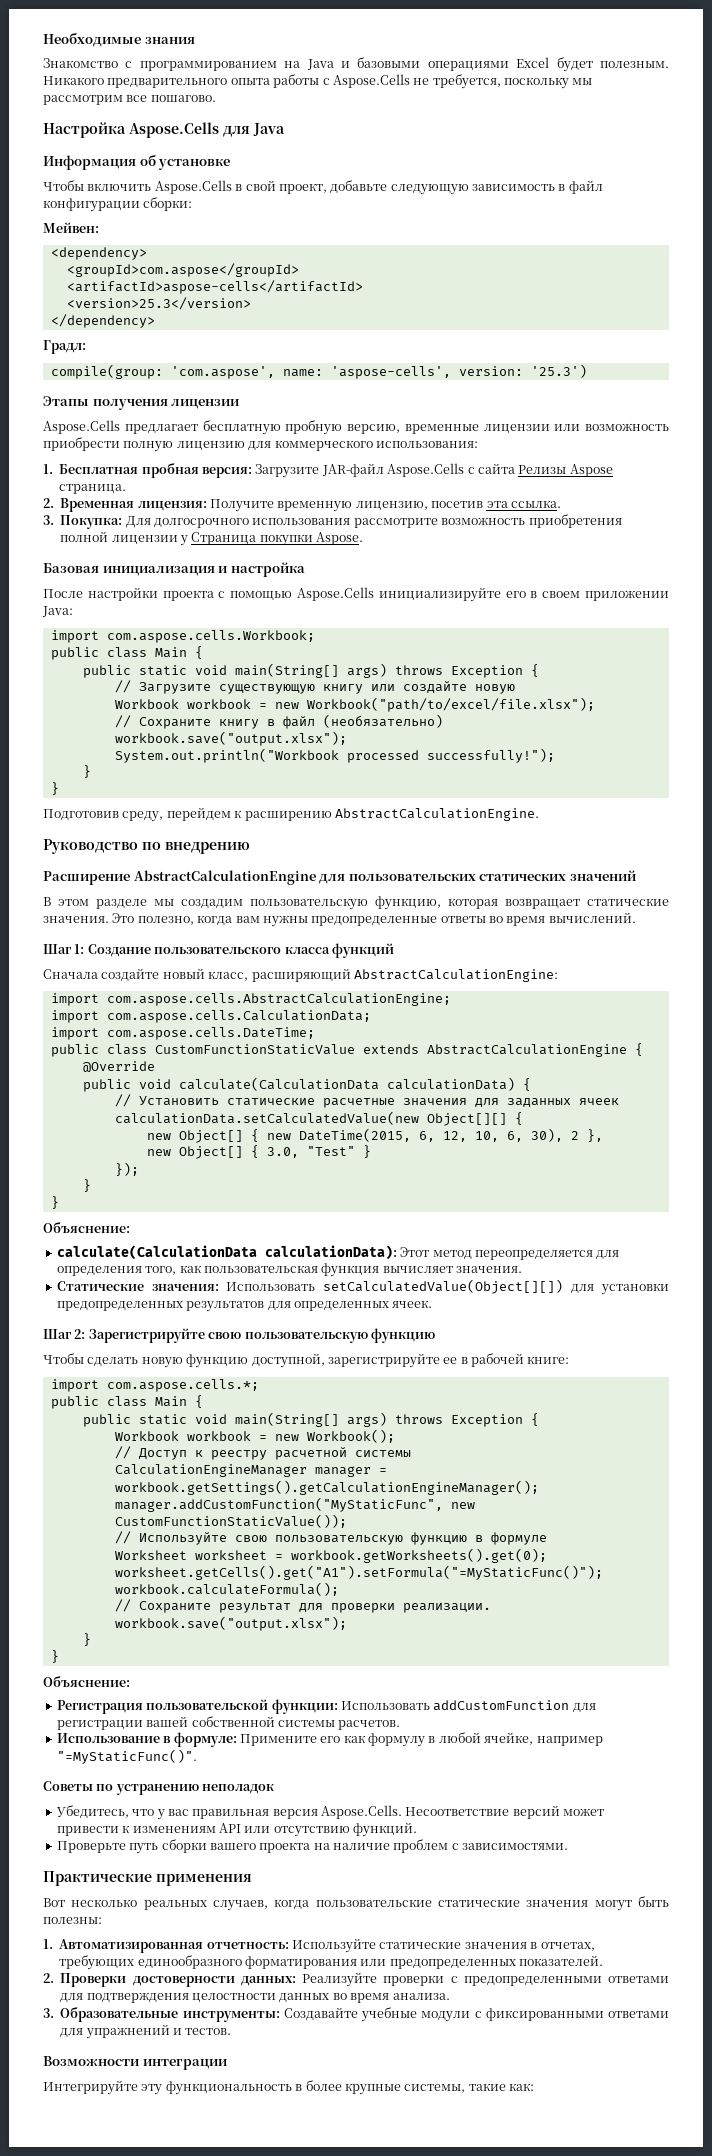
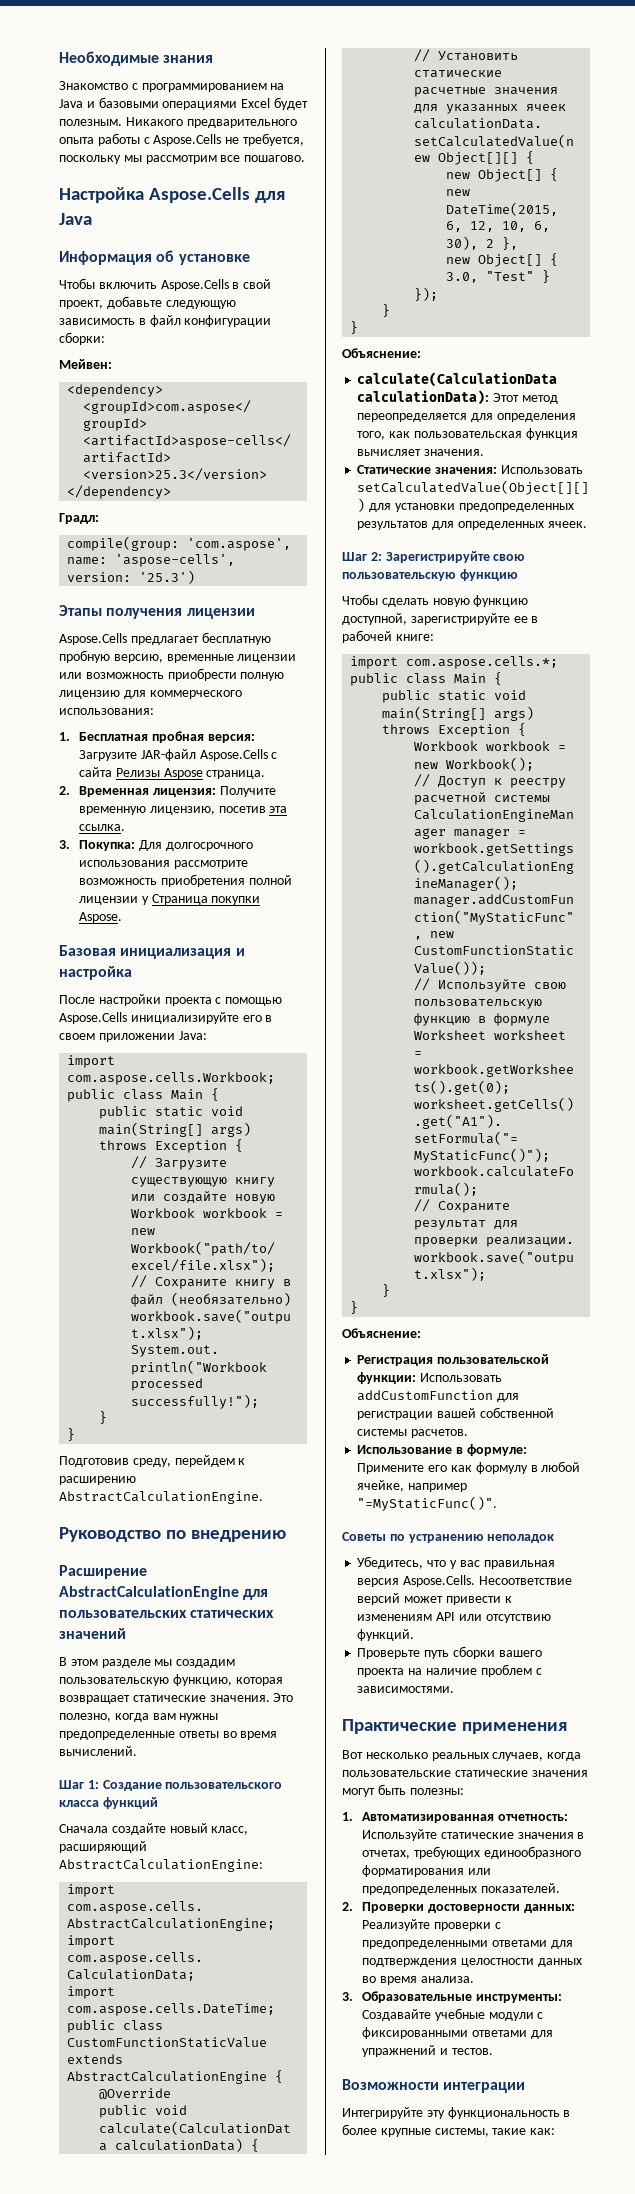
[506,1098,571,1107] заданных -> [446,104,519,114] указанных

